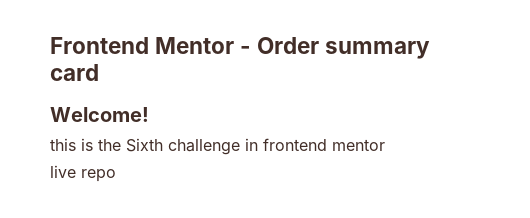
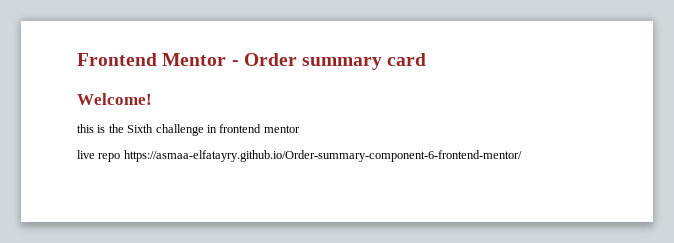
(116, 175) none -> [123,150,522,162] https://asmaa-elfatayry.github.io/Order-summary-component-6-frontend-mentor/

